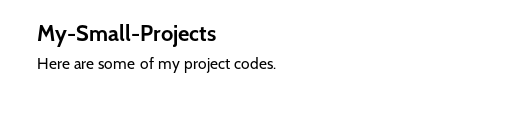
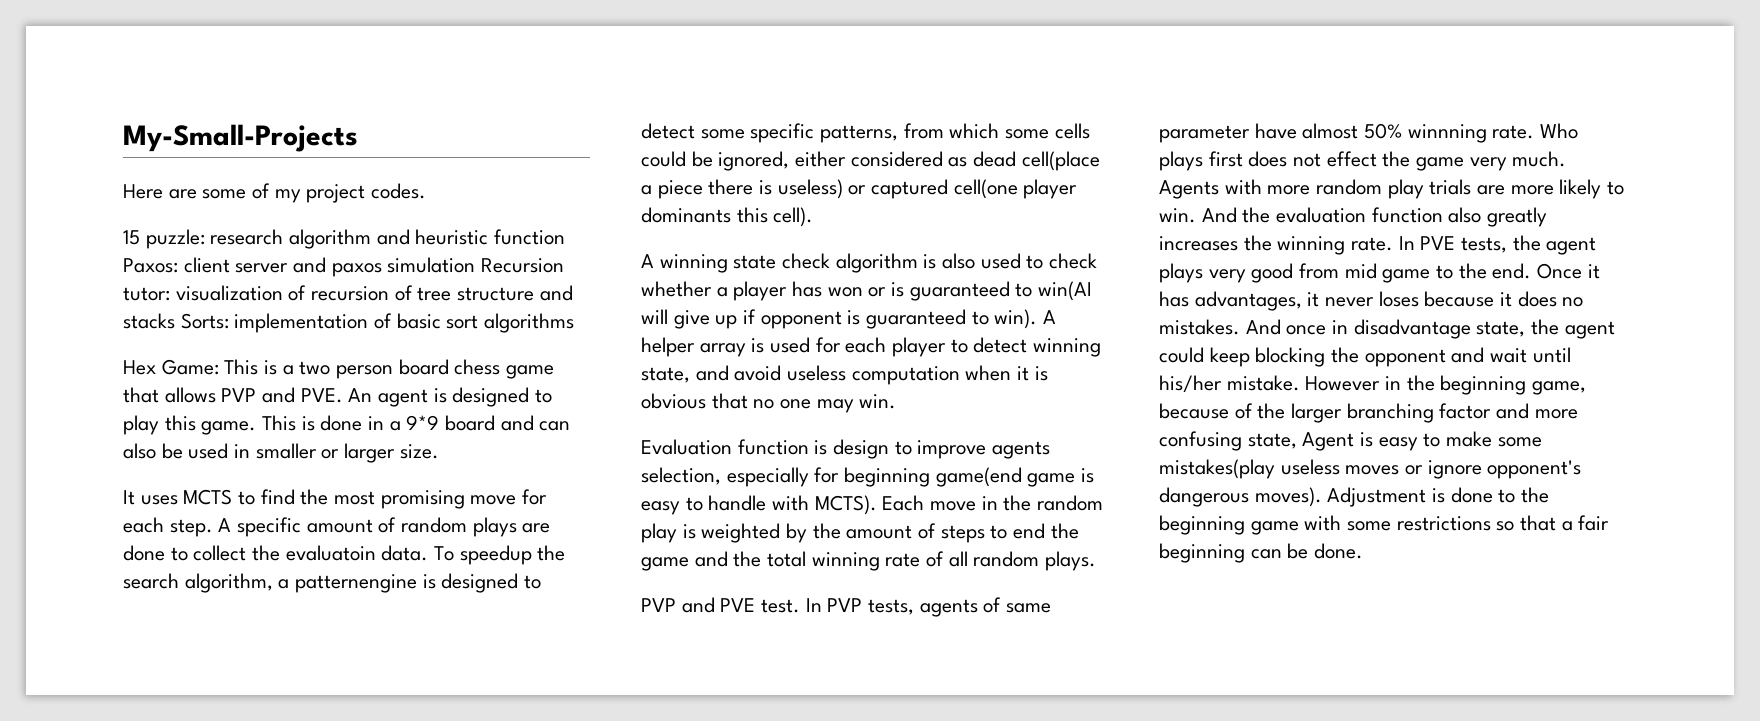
(277, 63) none -> [123,229,566,249] [123,257,565,277] [123,285,573,301] [123,313,575,333] [123,359,555,379] [123,387,553,407] [123,415,571,435] [123,443,439,463] [123,489,548,509] [123,517,551,537] [123,545,566,565] [123,573,542,593] [641,123,1090,143] [641,151,1100,171] [641,179,1078,199] [641,207,814,227] [641,253,1098,273] [641,281,1093,301] [641,309,1057,329] [641,337,1102,357] [641,365,1048,385] [641,393,897,413] [641,439,1051,459] [641,467,1095,487] [641,495,1104,515] [641,523,1079,543] [641,551,1097,571] [641,597,1052,617] [1159,123,1579,143] [1159,151,1567,171] [1159,179,1625,199] [1159,207,1548,227] [1159,235,1597,255] [1159,263,1600,283] [1159,291,1584,311] [1159,319,1615,339] [1159,347,1571,367] [1159,375,1587,395] [1159,403,1578,423] [1159,431,1542,451] [1159,459,1582,479] [1159,487,1550,507] [1159,515,1610,535] [1159,543,1364,563] // 15 puzzle: research algorithm and heuristic function Paxos: client server and paxos simulation Recursion tutor: visualization of recursion of tree structure and stacks Sorts: implementation of basic sort algorithms // Hex Game: This is a two person board chess game that allows PVP and PVE. An agent is designed to play this game. This is done in a 9*9 board and can also be used in smaller or larger size. // It uses MCTS to find the most promising move for each step. A specific amount of random plays are done to collect the evaluatoin data. To speedup the search algorithm, a patternengine is designed to detect some specific patterns, from which some cells could be ignored, either considered as dead cell(place a piece there is useless) or captured cell(one player dominants this cell). // A winning state check algorithm is also used to check whether a player has won or is guaranteed to win(AI will give up if opponent is guaranteed to win). A helper array is used for each player to detect winning state, and avoid useless computation when it is obvious that no one may win. // Evaluation function is design to improve agents selection, especially for beginning game(end game is easy to handle with MCTS). Each move in the random play is weighted by the amount of steps to end the game and the total winning rate of all random plays. // PVP and PVE test. In PVP tests, agents of same parameter have almost 50% winnning rate. Who plays first does not effect the game very much. Agents with more random play trials are more likely to win. And the evaluation function also greatly increases the winning rate. In PVE tests, the agent plays very good from mid game to the end. Once it has advantages, it never loses because it does no mistakes. And once in disadvantage state, the agent could keep blocking the opponent and wait until his/her mistake. However in the beginning game, because of the larger branching factor and more confusing state, Agent is easy to make some mistakes(play useless moves or ignore opponent's dangerous moves). Adjustment is done to the beginning game with some restrictions so that a fair beginning can be done.

